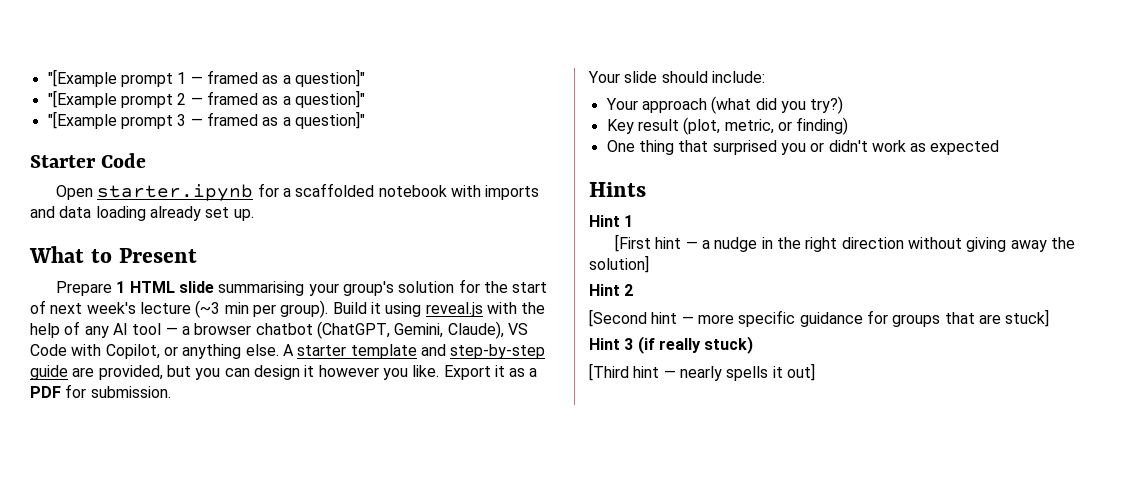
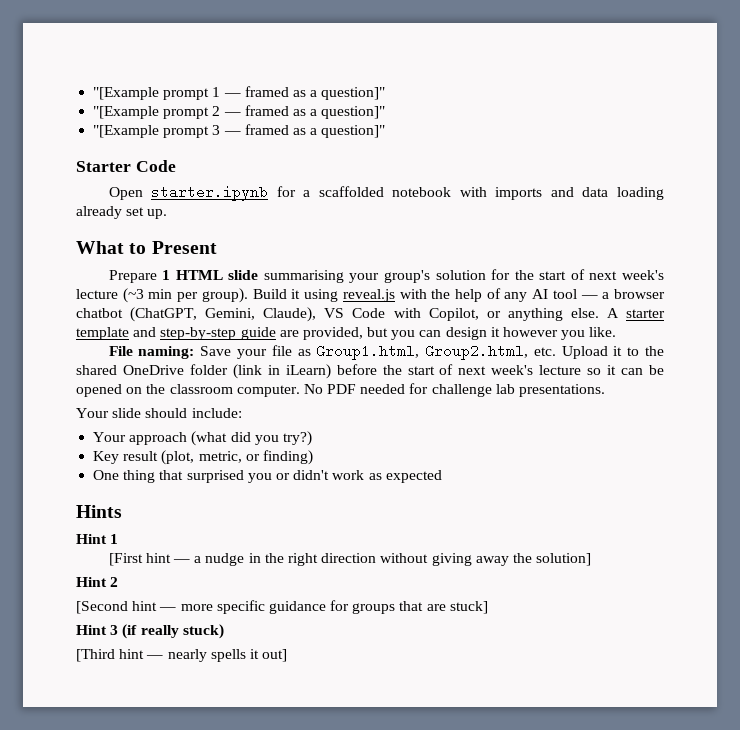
[443,365,538,380] [30,384,171,398] Export it as a PDF for submission. -> [108,344,664,360] [76,364,664,379] [76,383,606,397] // File naming: Save your file as Group1.html, Group2.html, etc. Upload it to the shared OneDrive folder (link in iLearn) before the start of next week's lecture so it can be opened on the classroom computer. No PDF needed for challenge lab presentations.

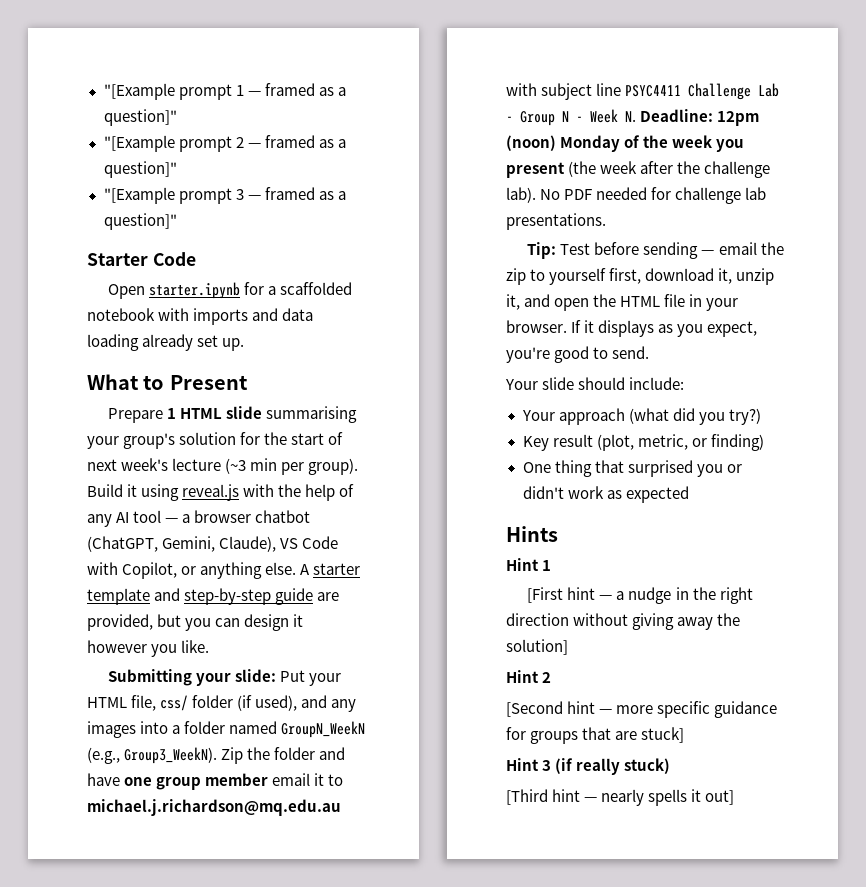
[108,344,664,360] [76,364,664,379] [76,384,300,397] File naming: Save your file as Group1.html, Group2.html, etc. Upload it to the shared OneDrive folder (link in iLearn) before the start of next week's lecture so it can be opened on the classroom computer. -> [108,669,342,686] [87,695,357,712] [87,721,366,738] [87,747,346,764] [87,773,344,790] [87,799,341,816] [506,83,780,100] [506,109,760,126] [506,135,745,152] [506,161,771,178] [506,187,536,203] Submitting your slide: Put your HTML file, css/ folder (if used), and any images into a folder named GroupN_WeekN (e.g., Group3_WeekN). Zip the folder and have one group member email it to michael.j.richardson@mq.edu.au with subject line PSYC4411 Challenge Lab - Group N - Week N. Deadline: 12pm (noon) Monday of the week you present (the week after the challenge lab).
(606, 390) none -> [527,242,784,259] [506,268,775,285] [506,294,739,311] [506,320,758,337] [506,346,650,363] // Tip: Test before sending — email the zip to yourself first, download it, unzip it, and open the HTML file in your browser. If it displays as you expect, you're good to send.

